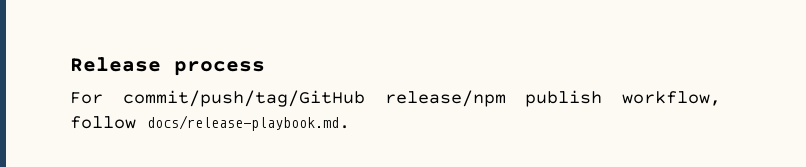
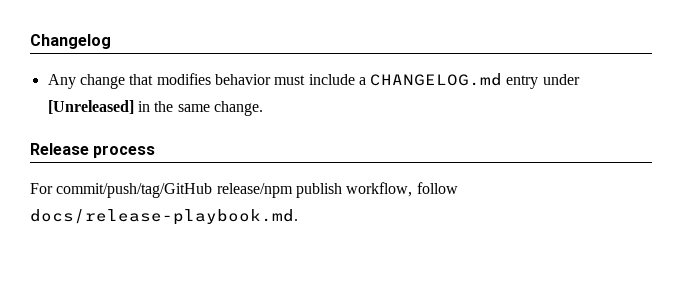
(70, 64) none -> [30,34,111,49] [47,73,580,89] [47,100,263,116] Changelog // Any change that modifies behavior must include a CHANGELOG.md entry under [Unreleased] in the same change. //

